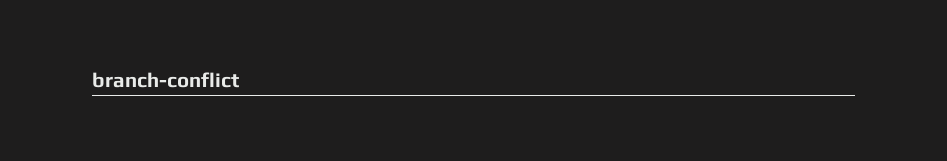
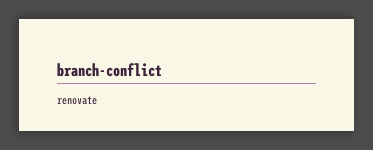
(239, 80) none -> [57,96,97,105] // renovate

